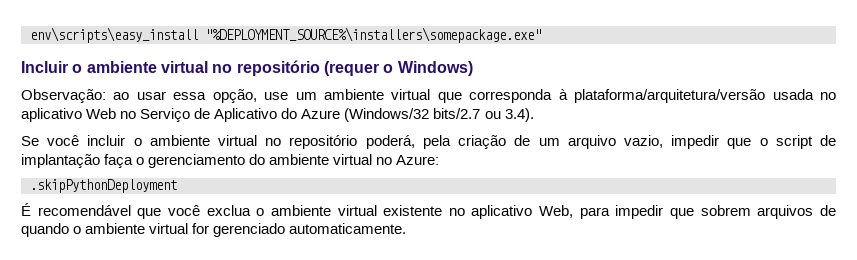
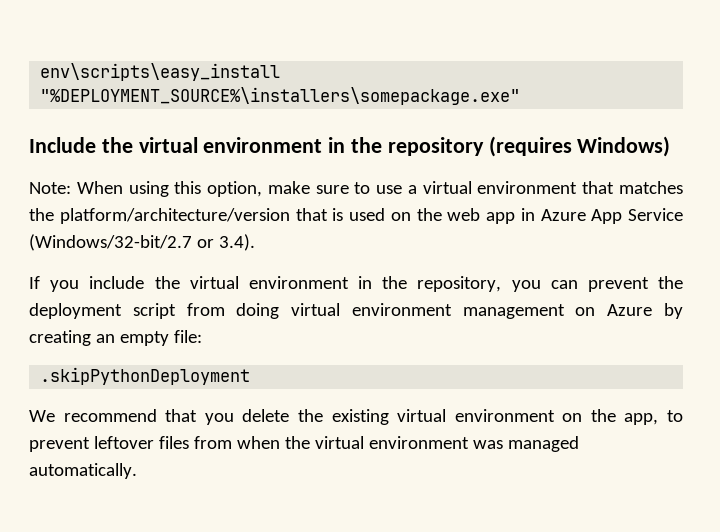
[21,60,473,76] [21,89,837,103] [21,108,534,122] [21,135,837,149] [21,154,440,168] [30,179,177,193] [21,203,836,219] [21,223,407,237] Incluir o ambiente virtual no repositório (requer o Windows) // Observação: ao usar essa opção, use um ambiente virtual que corresponda à plataforma/arquitetura/versão usada no aplicativo Web no Serviço de Aplicativo do Azure (Windows/32 bits/2.7 ou 3.4). // Se você incluir o ambiente virtual no repositório poderá, pela criação de um arquivo vazio, impedir que o script de implantação faça o gerenciamento do ambiente virtual no Azure: // .skipPythonDeployment // É recomendável que você exclua o ambiente virtual existente no aplicativo Web, para impedir que sobrem arquivos de quando o ambiente virtual for gerenciado automaticamente. -> [29,136,671,157] [29,181,683,197] [29,208,683,224] [29,234,255,251] [29,276,683,292] [29,303,684,319] [29,330,202,346] [40,367,251,385] [29,409,683,425] [29,436,579,452] [29,463,137,479] Include the virtual environment in the repository (requires Windows) // Note: When using this option, make sure to use a virtual environment that matches the platform/architecture/version that is used on the web app in Azure App Service (Windows/32-bit/2.7 or 3.4). // If you include the virtual environment in the repository, you can prevent the deployment script from doing virtual environment management on Azure by creating an empty file: // .skipPythonDeployment // We recommend that you delete the existing virtual environment on the app, to prevent leftover files from when the virtual environment was managed automatically.

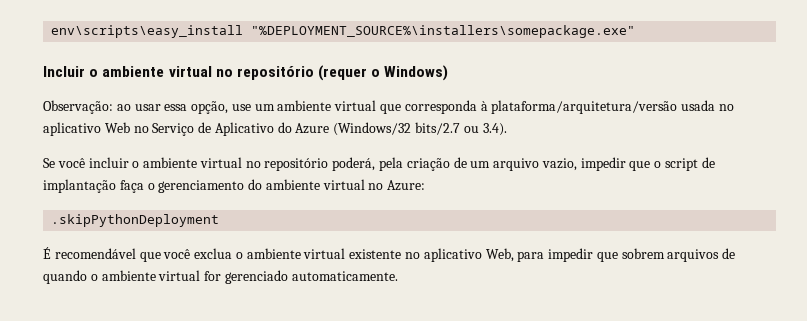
[29,136,671,157] [29,181,683,197] [29,208,683,224] [29,234,255,251] [29,276,683,292] [29,303,684,319] [29,330,202,346] [40,367,251,385] [29,409,683,425] [29,436,579,452] [29,463,137,479] Include the virtual environment in the repository (requires Windows) // Note: When using this option, make sure to use a virtual environment that matches the platform/architecture/version that is used on the web app in Azure App Service (Windows/32-bit/2.7 or 3.4). // If you include the virtual environment in the repository, you can prevent the deployment script from doing virtual environment management on Azure by creating an empty file: // .skipPythonDeployment // We recommend that you delete the existing virtual environment on the app, to prevent leftover files from when the virtual environment was managed automatically. -> [43,65,449,81] [43,100,734,114] [43,122,507,136] [43,157,715,171] [43,179,426,193] [51,214,220,227] [43,247,736,262] [43,270,398,284] Incluir o ambiente virtual no repositório (requer o Windows) // Observação: ao usar essa opção, use um ambiente virtual que corresponda à plataforma/arquitetura/versão usada no aplicativo Web no Serviço de Aplicativo do Azure (Windows/32 bits/2.7 ou 3.4). // Se você incluir o ambiente virtual no repositório poderá, pela criação de um arquivo vazio, impedir que o script de implantação faça o gerenciamento do ambiente virtual no Azure: // .skipPythonDeployment // É recomendável que você exclua o ambiente virtual existente no aplicativo Web, para impedir que sobrem arquivos de quando o ambiente virtual for gerenciado automaticamente.

